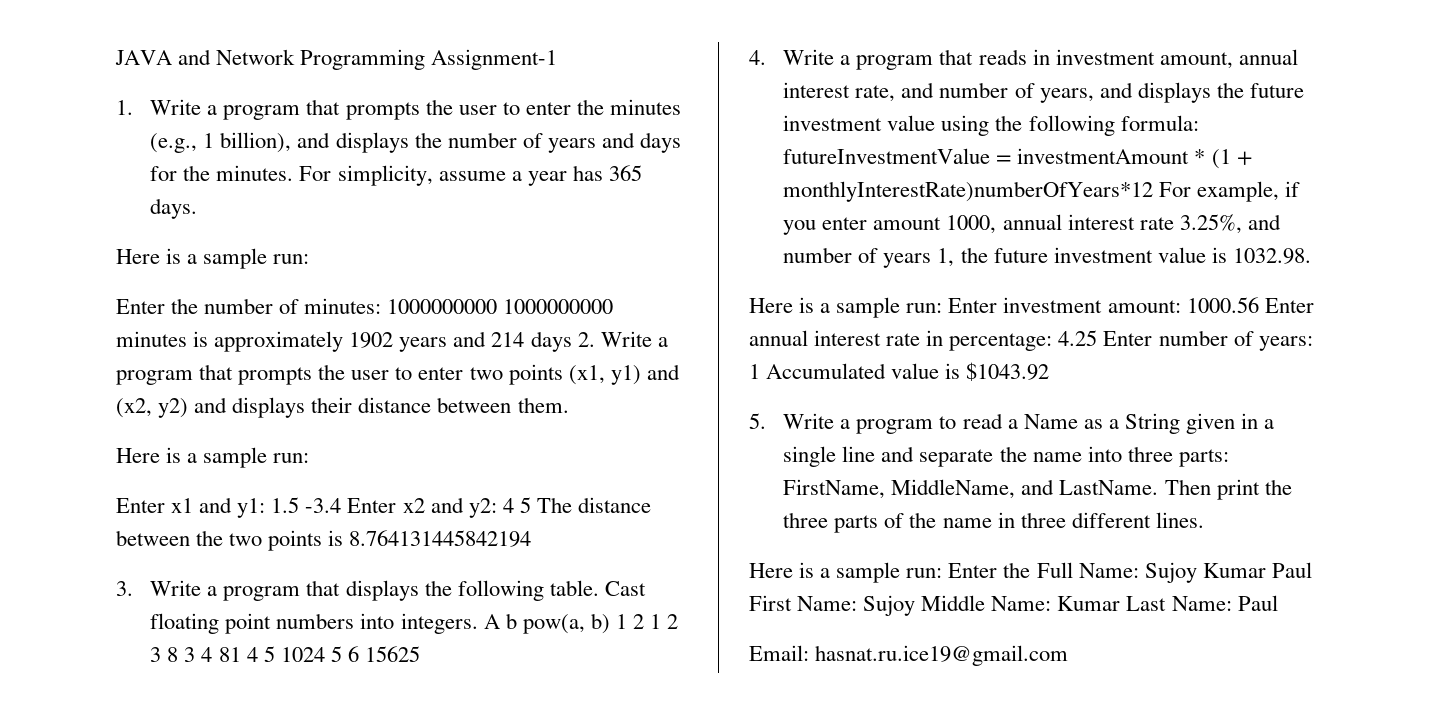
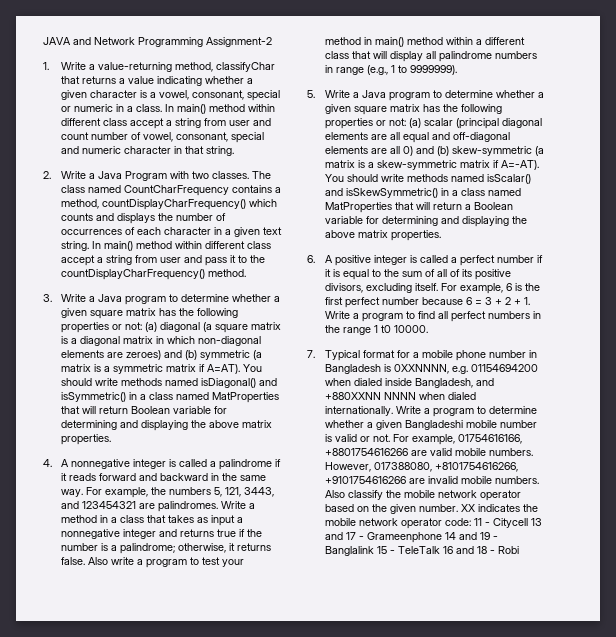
[431,49,558,70] [116,99,682,120] [150,132,292,153] Assignment-1 // 1. Write a program that prompts the user to enter the minutes (e.g., 1 billion), -> [206,37,272,47] [43,62,276,72] [61,76,254,86] [61,90,281,101] [61,104,276,114] [61,118,272,129] [61,132,265,143] [61,146,235,156] [43,171,272,181] [61,185,282,196] [61,199,278,210] [61,213,94,221] Assignment-2 // 1. Write a value-returning method, classifyChar that returns a value indicating whether a given character is a vowel, consonant, special or numeric in a class. In main() method within different class accept a string from user and count number of vowel, consonant, special and numeric character in that string. // 2. Write a Java Program with two classes. The class named CountCharFrequency contains a method, countDisplayCharFrequency() which counts
[547,132,682,153] [150,165,642,186] [150,198,198,219] [116,248,310,269] [116,298,614,314] [116,331,668,352] [116,364,680,385] [116,397,569,418] [116,447,310,468] [116,497,651,518] [116,530,532,551] [116,580,646,601] [150,613,679,634] [150,646,421,662] [749,49,1298,70] [783,82,1304,103] [783,115,1199,136] [783,148,1252,169] [783,181,1301,202] [783,214,1281,235] [783,247,1311,268] [749,297,1314,318] [749,330,1313,351] [749,362,1050,381] [749,413,1275,434] [783,446,1229,467] [783,479,1292,500] [783,512,1204,533] [749,562,1312,583] [749,595,1278,616] [749,645,1069,666] years and days for the minutes. For simplicity, assume a year has 365 days. // Here is a sample run: // Enter the number of minutes: 1000000000 1000000000 minutes is approximately 1902 years and 214 days 2. Write a program that prompts the user to enter two points (x1, y1) and (x2, y2) and displays their distance between them. // Here is a sample run: // Enter x1 and y1: 1.5 -3.4 Enter x2 and y2: 4 5 The distance between the two points is 8.764131445842194 // 3. Write a program that displays the following table. Cast floating point numbers into integers. A b pow(a, b) 1 2 1 2 3 8 3 4 81 4 5 1024 5 6 15625 // 4. Write a program that reads in investment amount, annual interest rate, and number of years, and displays the future investment value using the following formula: futureInvestmentValue = investmentAmount * (1 + monthlyInterestRate)numberOfYears*12 For example, if you enter amount 1000, annual interest rate 3.25%, and number of years 1, the future investment value is 1032.98. // Here is a sample run: Enter investment amount: 1000.56 Enter annual interest rate in percentage: 4.25 Enter number of years: 1 Accumulated value is $1043.92 // 5. Write a program to read a Name as a String given in a single line and separate the name into three parts: FirstName, MiddleName, and LastName. Then print the three parts of the name in three different lines. // Here is a sample run: Enter the Full Name: Sujoy Kumar Paul First Name: Sujoy Middle Name: Kumar Last Name: Paul // Email: hasnat.ru.ice19@gmail.com -> [61,227,283,237] [61,241,272,251] [61,255,266,266] [61,269,247,280] [43,294,281,305] [61,308,239,319] [61,322,282,333] [61,336,262,346] [61,350,263,360] [61,364,263,374] [61,378,278,388] [61,392,280,403] [61,406,228,414] [61,420,273,431] [61,434,112,445] [43,459,282,470] [61,473,267,481] [61,487,275,498] [61,501,256,512] [61,515,244,526] [61,529,263,539] [61,543,272,554] [61,557,245,568] [325,37,526,47] [325,51,538,62] [325,65,458,75] [307,90,545,101] [325,104,503,115] [325,118,543,129] [325,132,511,143] [325,146,545,156] [325,160,540,170] [325,174,532,184] [325,188,522,198] [325,202,514,213] [325,216,528,227] [325,230,442,241] [307,255,544,266] [325,269,512,280] [325,283,541,294] [325,297,531,308] [325,311,542,322] [325,325,429,335] [307,350,538,361] [325,364,539,374] [325,378,495,388] [325,392,477,400] [325,406,538,417] [325,420,538,430] [325,434,523,445] [325,448,534,456] [325,462,519,472] [325,476,540,484] [325,490,522,501] [325,504,539,514] [325,518,543,529] [325,532,499,543] [325,546,520,556] occurrences of each character in a given text string. In main() method within different class accept a string from user and pass it to the countDisplayCharFrequency() method. // 3. Write a Java program to determine whether a given square matrix has the following properties or not: (a) diagonal (a square matrix is a diagonal matrix in which non-diagonal elements are zeroes) and (b) symmetric (a matrix is a symmetric matrix if A=AT). You should write methods named isDiagonal() and isSymmetric() in a class named MatProperties that will return Boolean variable for determining and displaying the above matrix properties. // 4. A nonnegative integer is called a palindrome if it reads forward and backward in the same way. For example, the numbers 5, 121, 3443, and 123454321 are palindromes. Write a method in a class that takes as input a nonnegative integer and returns true if the number is a palindrome; otherwise, it returns false. Also write a program to test your method in main() method within a different class that will display all palindrome numbers in range (e.g., 1 to 9999999). // 5. Write a Java program to determine whether a given square matrix has the following properties or not: (a) scalar (principal diagonal elements are all equal and off-diagonal elements are all 0) and (b) skew-symmetric (a matrix is a skew-symmetric matrix if A=-AT). You should write methods named isScalar() and isSkewSymmetric() in a class named MatProperties that will return a Boolean variable for determining and displaying the above matrix properties. // 6. A positive integer is called a perfect number if it is equal to the sum of all of its positive divisors, excluding itself. For example, 6 is the first perfect number because 6 = 3 + 2 + 1. Write a program to find all perfect numbers in the range 1 t0 10000. // 7. Typical format for a mobile phone number in Bangladesh is 0XXNNNN, e.g. 01154694200 when dialed inside Bangladesh, and +880XXNN NNNN when dialed internationally. Write a program to determine whether a given Bangladeshi mobile number is valid or not. For example, 01754616166, +8801754616266 are valid mobile numbers. However, 017388080, +8101754616266, +9101754616266 are invalid mobile numbers. Also classify the mobile network operator based on the given number. XX indicates the mobile network operator code: 11 - Citycell 13 and 17 - Grameenphone 14 and 19 - Banglalink 15 - TeleTalk 16 and 18 - Robi

